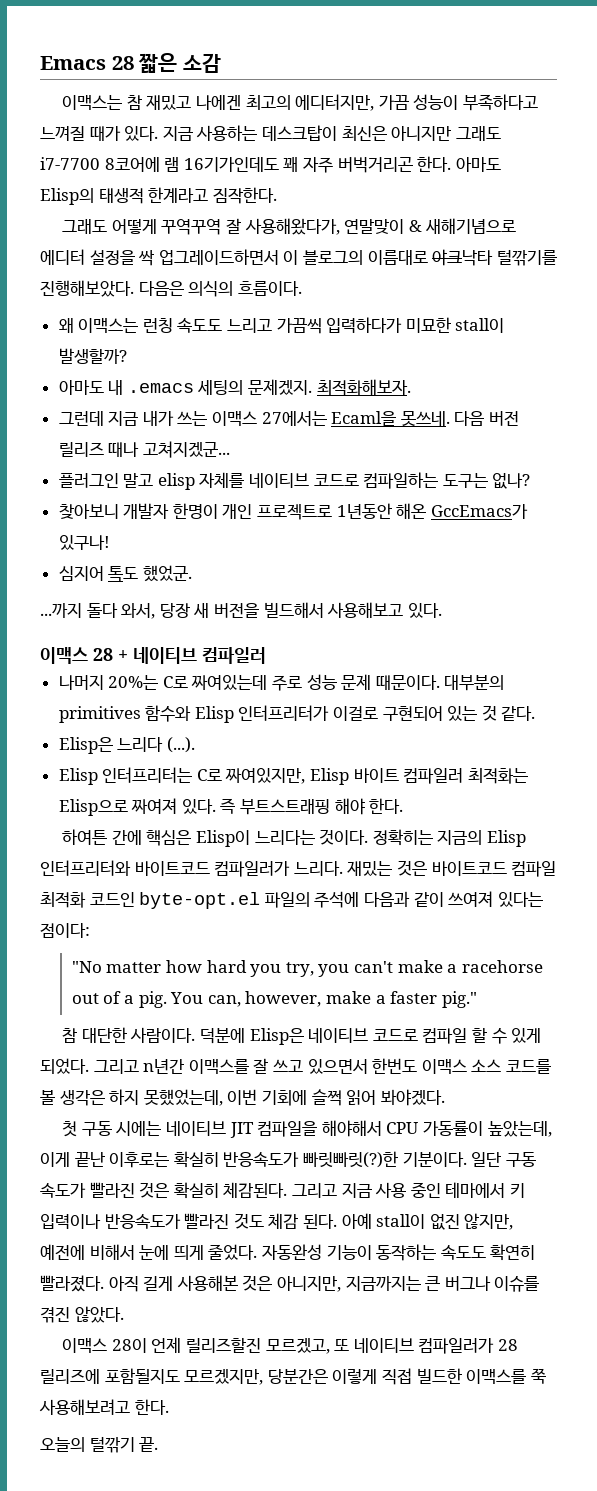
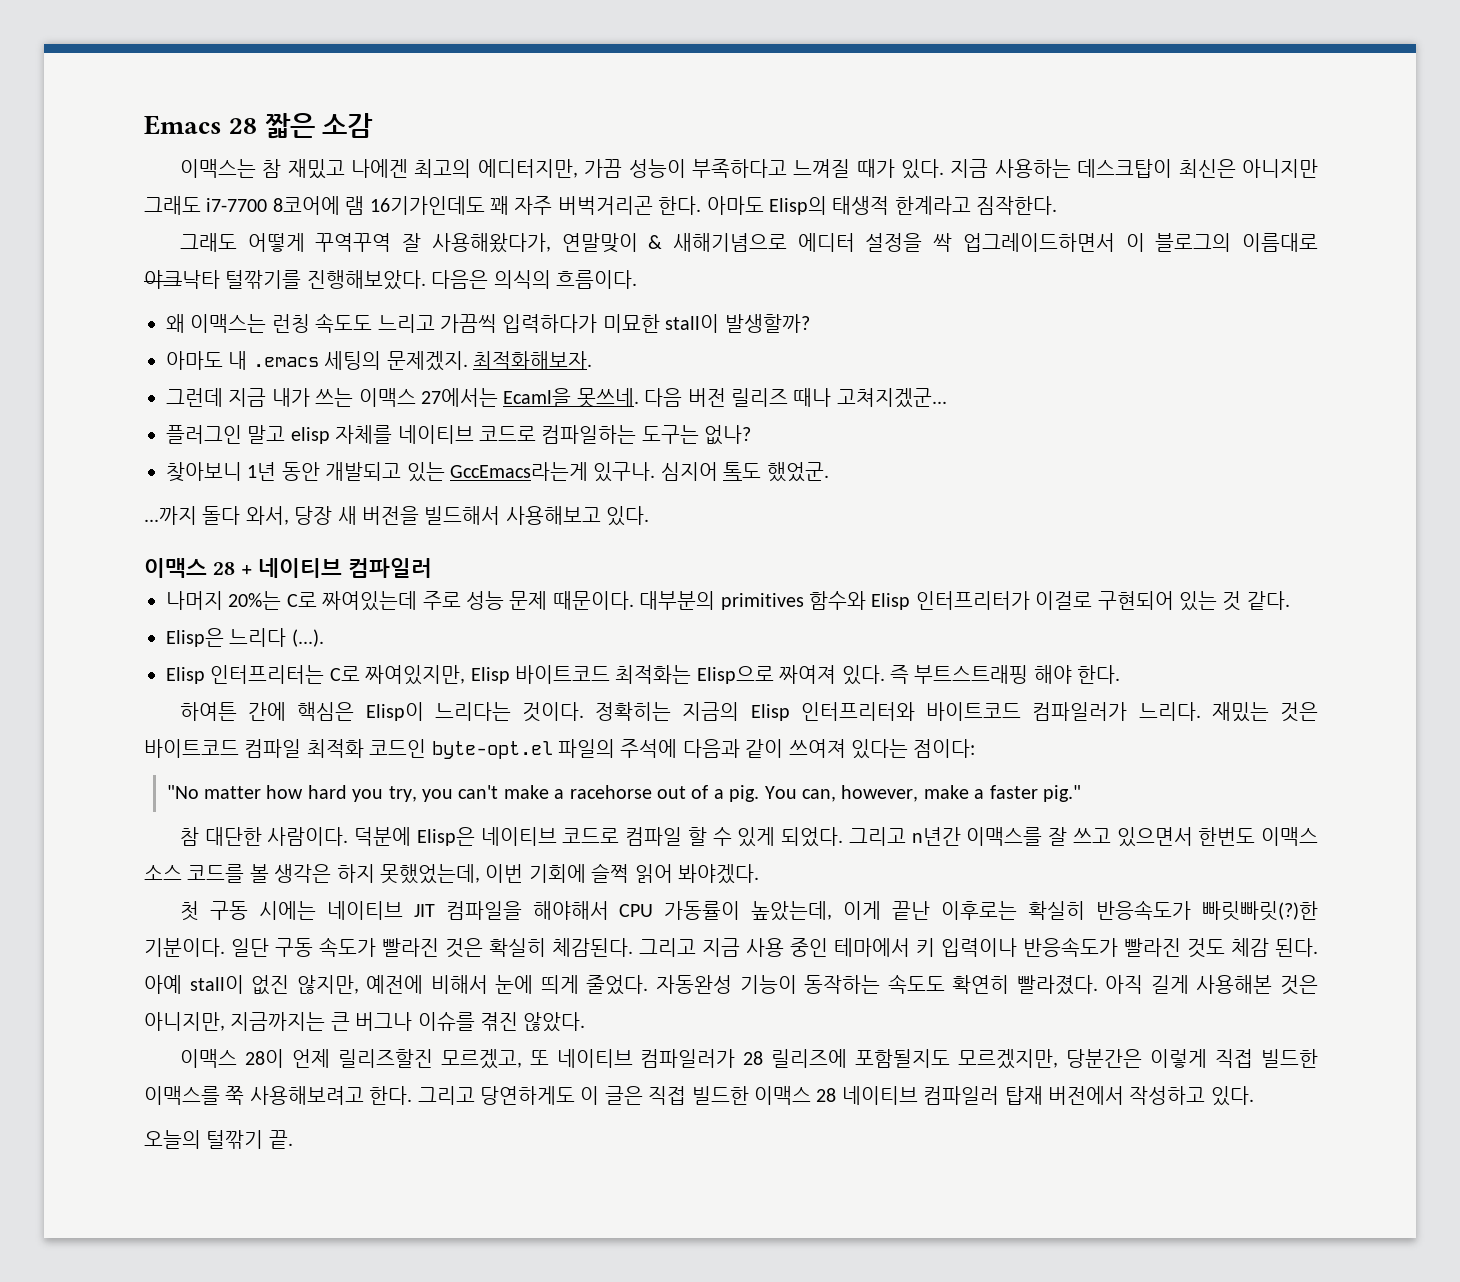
[123,503,528,520] [58,535,110,550] 개발자 한명이 개인 프로젝트로 1년동안 해온 GccEmacs가 있구나! // -> [247,462,656,482] 1년 동안 개발되고 있는 GccEmacs라는게 있구나.
[353,768,464,784] 바이트 컴파일러 -> [515,665,610,684] 바이트코드
(169, 1407) none -> [417,1086,1254,1106] 그리고 당연하게도 이 글은 직접 빌드한 이맥스 28 네이티브 컴파일러 탑재 버전에서 작성하고 있다.

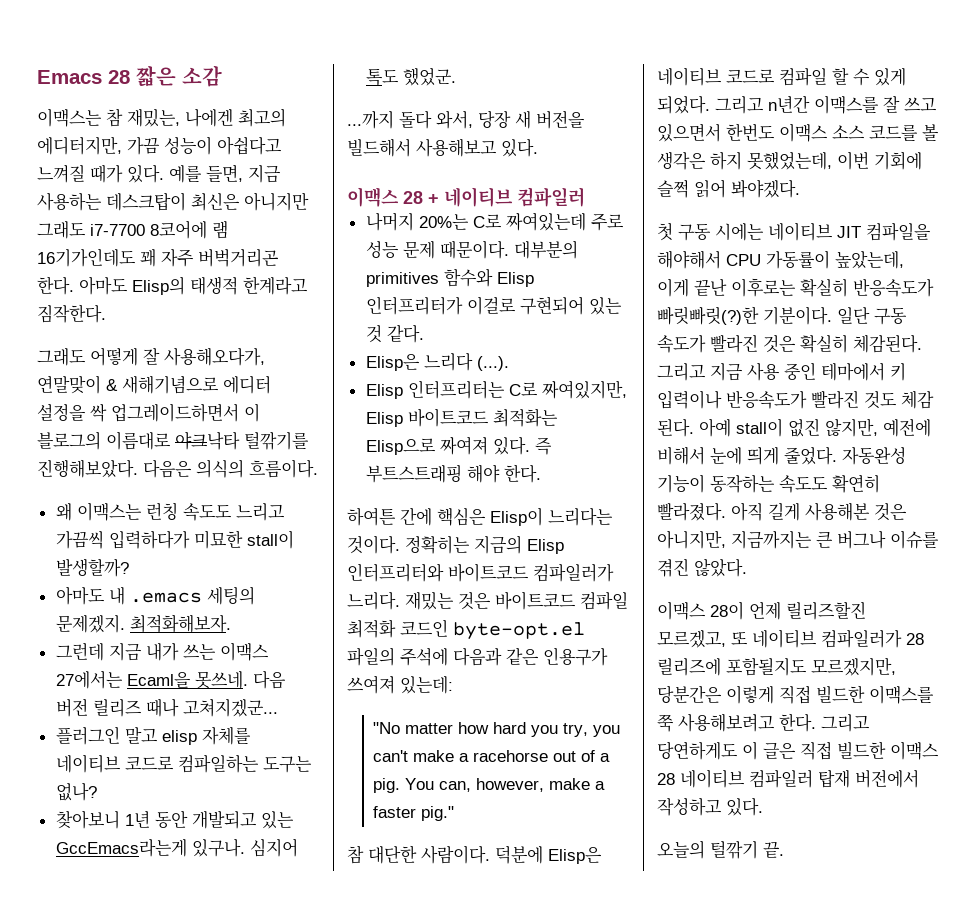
[287,159,345,179] 재밌고 -> [127,108,180,127] 재밌는,
[691,159,787,178] 부족하다고 -> [217,136,282,155] 아쉽다고
(945, 169) none -> [169,164,243,183] 예를 들면,
[315,233,551,253] 꾸역꾸역 잘 사용해왔다가, -> [143,347,265,366] 잘 사용해오다가,
[745,739,976,759] 같이 쓰여져 있다는 점이다: -> [506,647,608,666] [347,675,453,694] 같은 인용구가 쓰여져 있는데:

